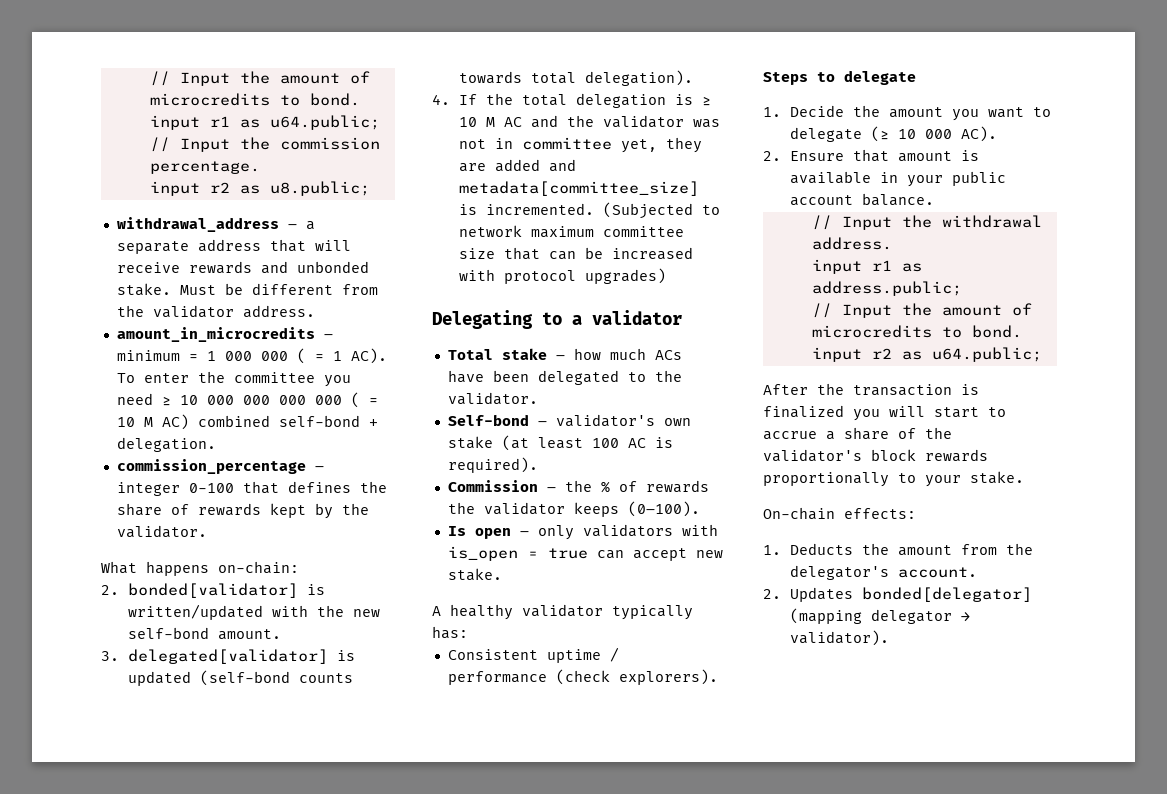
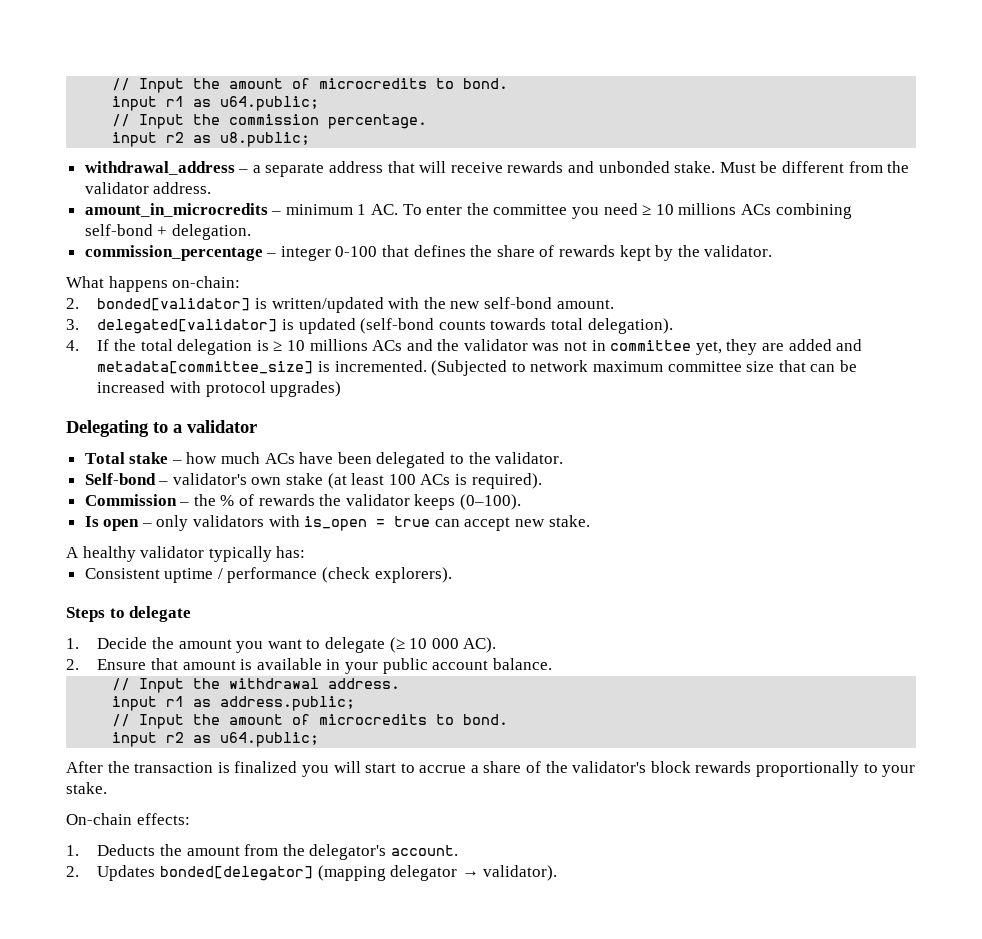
[188,348,387,364] = 1 000 000 ( = 1 AC). -> [357,204,399,215] 1 AC.
[206,392,378,408] [116,414,270,430] 000 000 000 000 ( = 10 M AC) combined -> [678,203,852,219] millions ACs combining
[486,117,523,127] M AC -> [309,339,403,351] millions ACs
[627,438,646,448] AC -> [420,474,451,485] ACs

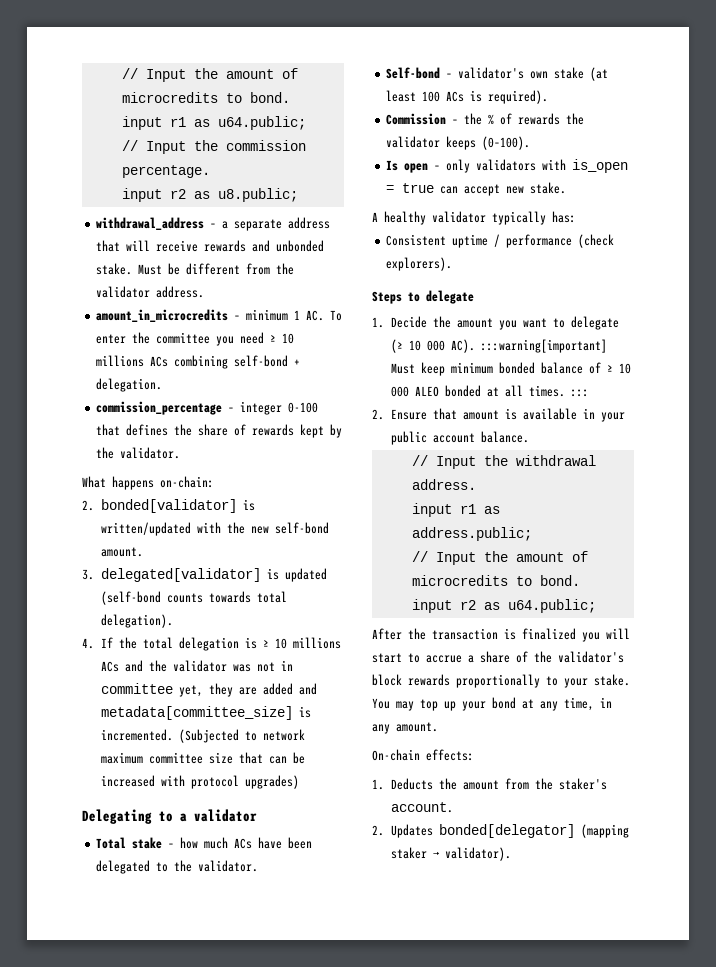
(497, 645) none -> [480,339,607,353] [390,362,631,376] [390,385,589,397] :::warning[important] Must keep minimum bonded balance of ≥ 10 000 ALEO bonded at all times. :::
(107, 788) none -> [372,697,612,711] [372,722,438,734] You may top up your bond at any time, in any amount.
[309,844,387,860] delegator's -> [558,778,607,790] staker's
[390,865,458,881] delegator -> [390,847,427,859] staker

